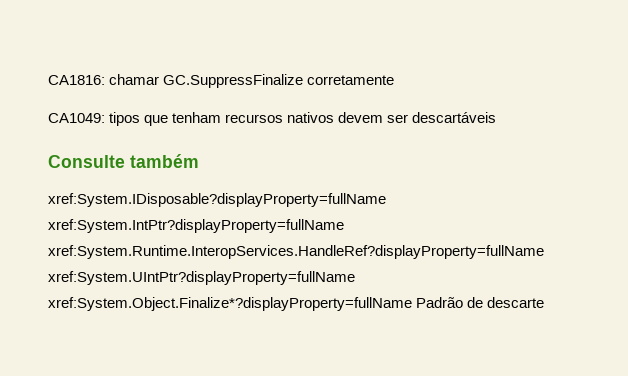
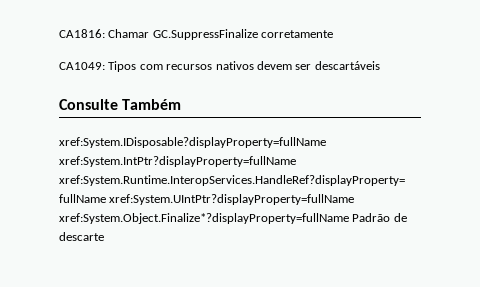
[109,74,160,85] chamar -> [108,29,150,38] Chamar
[109,112,222,126] tipos que tenham -> [108,61,163,72] Tipos com
[130,154,199,168] também -> [122,99,182,110] Também

